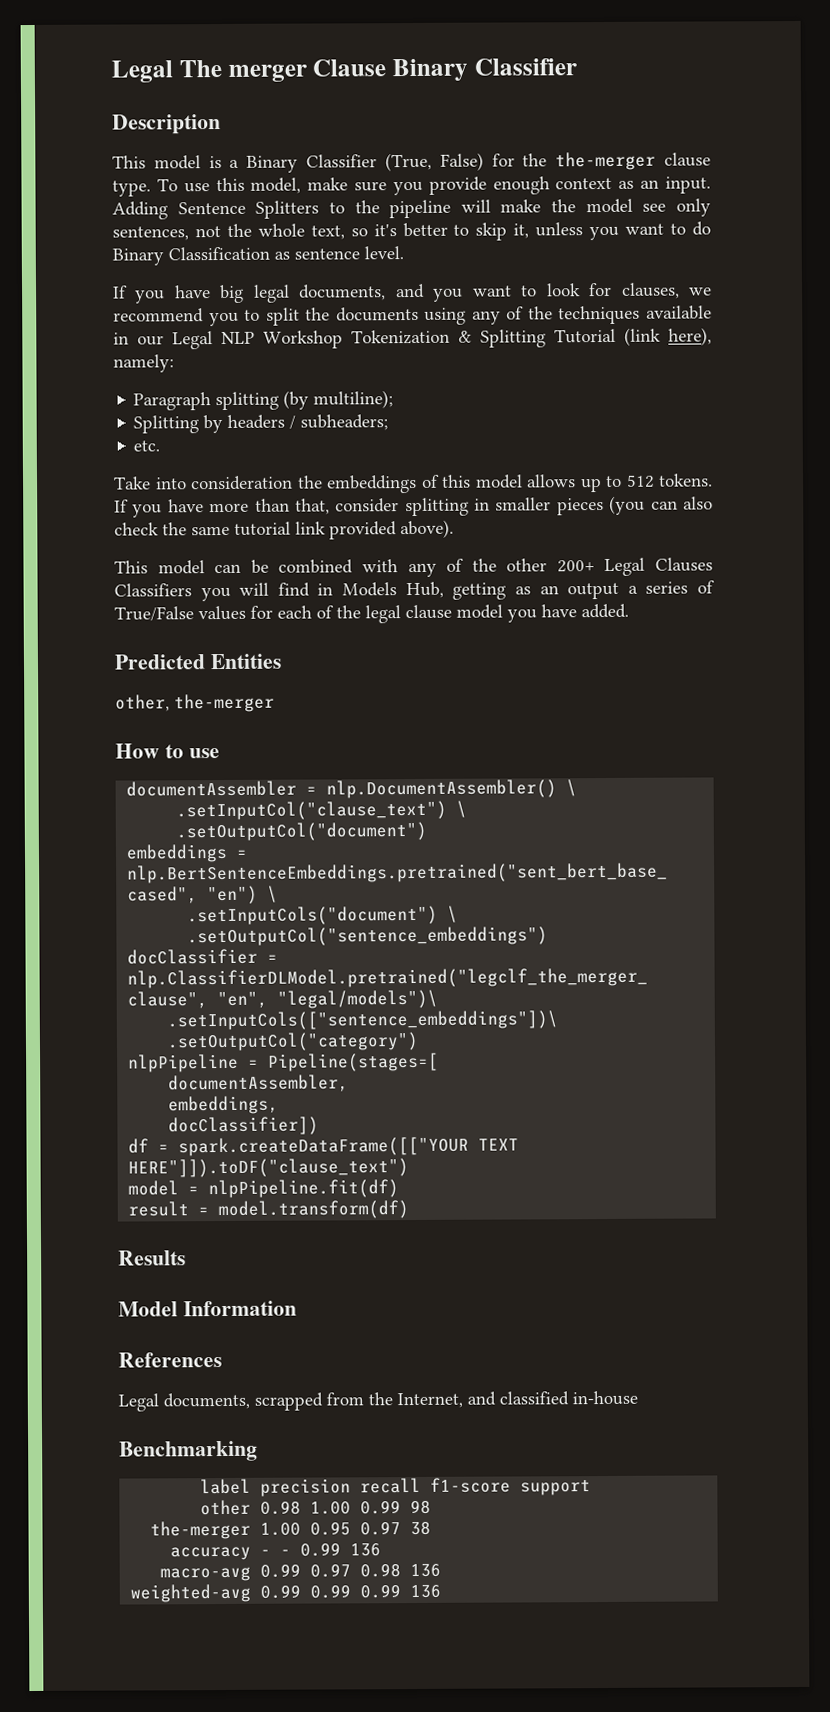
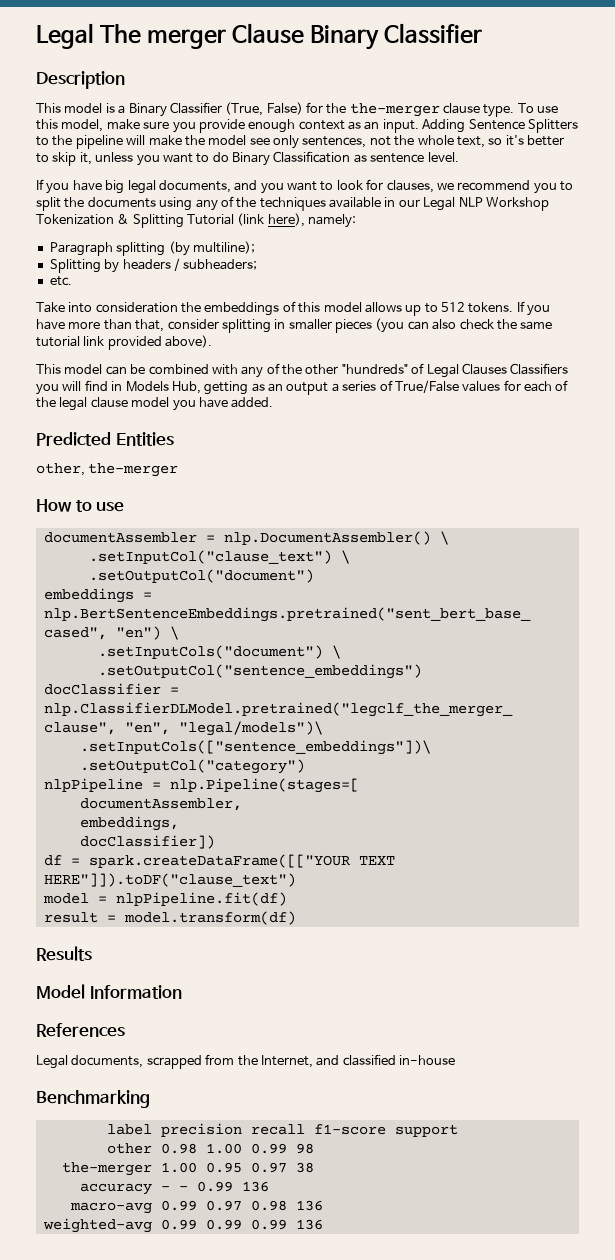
[556,560,595,573] 200+ -> [341,363,425,374] "hundreds" of
[268,1052,440,1072] Pipeline(stages=[ -> [169,778,359,793] nlp.Pipeline(stages=[

